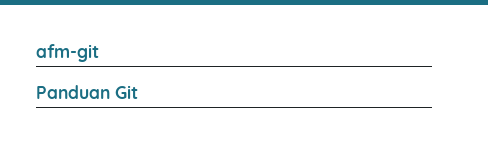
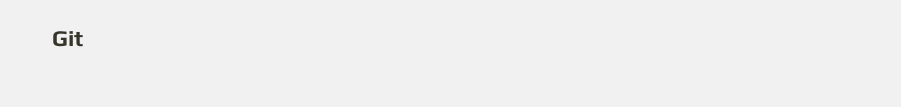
[36,44,99,62] [36,85,110,99] afm-git // Panduan -> (52, 39) none

